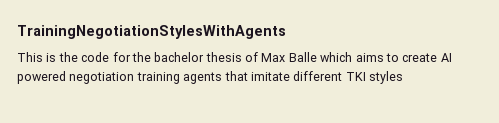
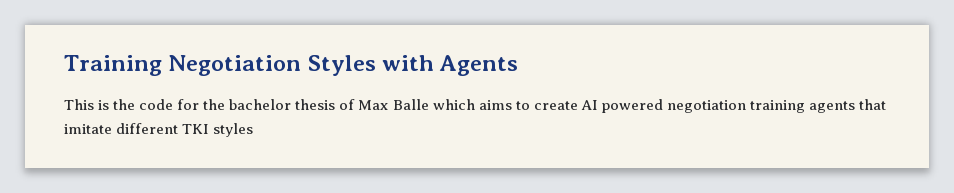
[17,25,286,39] TrainingNegotiationStylesWithAgents -> [64,55,519,76] Training Negotiation Styles with Agents

